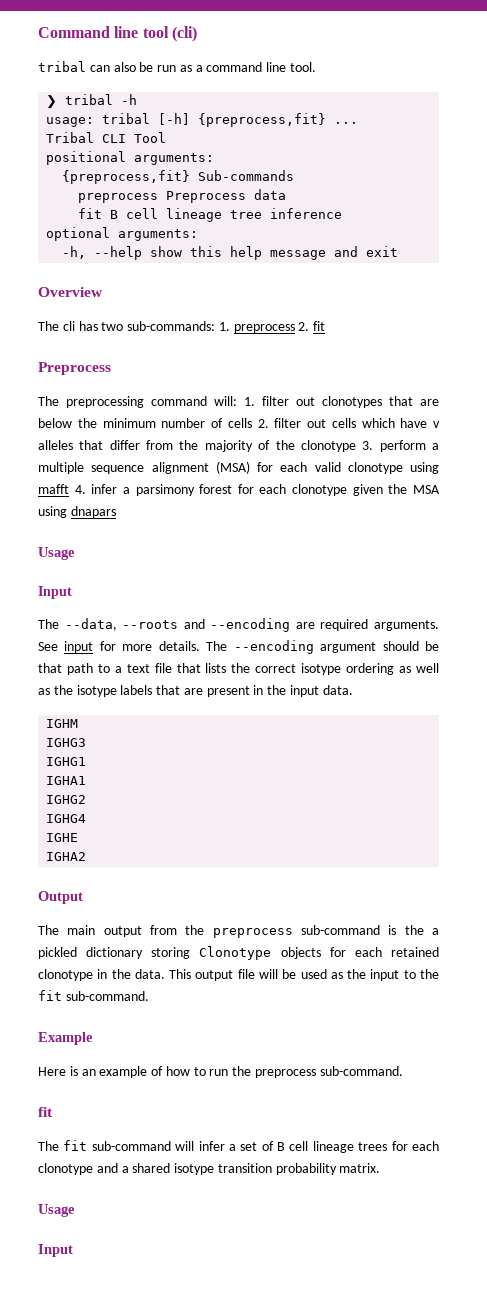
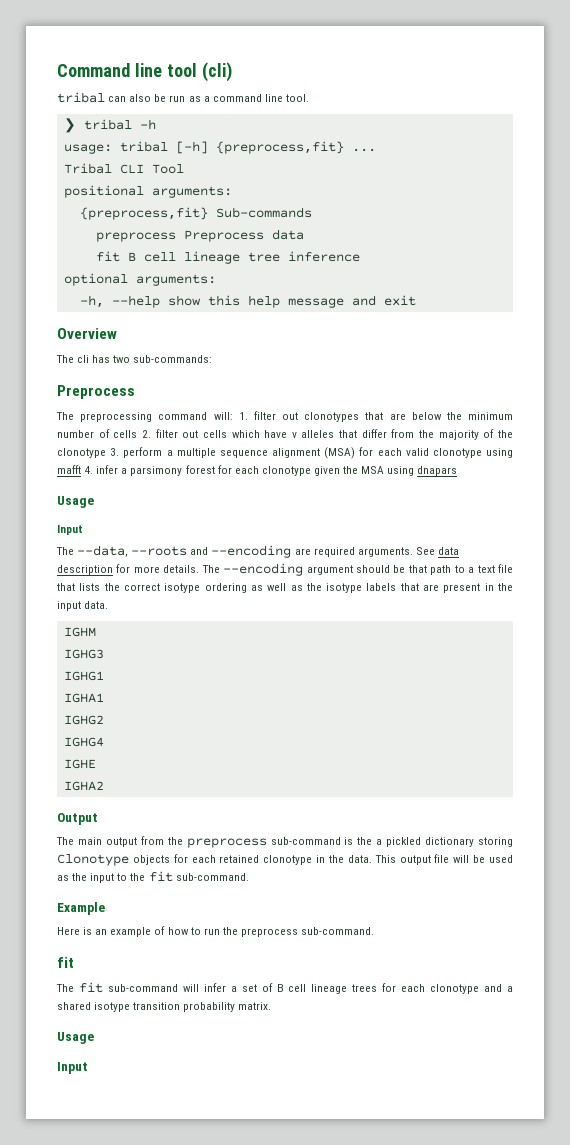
[218,321,326,333] 1. preprocess 2. fit -> (213, 359) none
[64,641,94,653] input -> [437,547,459,555] [57,565,113,575] data description

